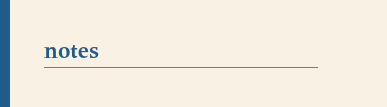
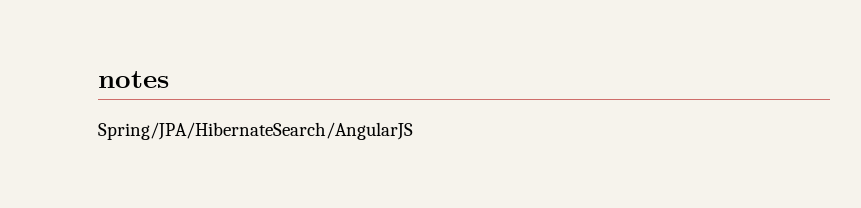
(99, 52) none -> [98,122,413,140] // Spring/JPA/HibernateSearch/AngularJS

